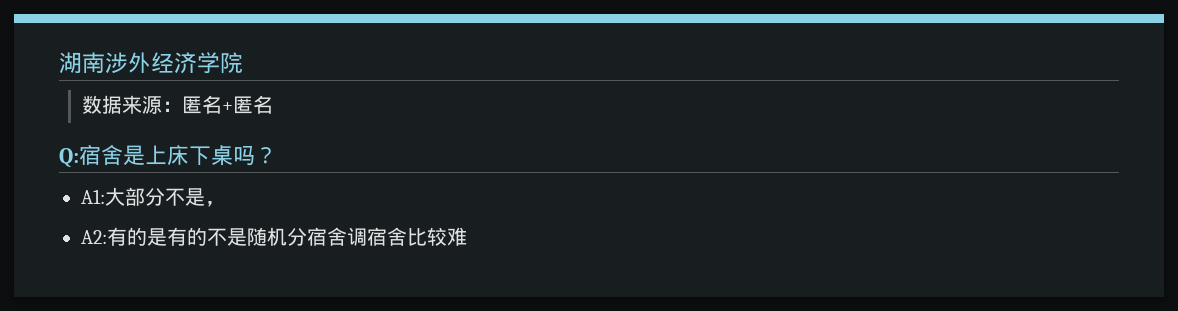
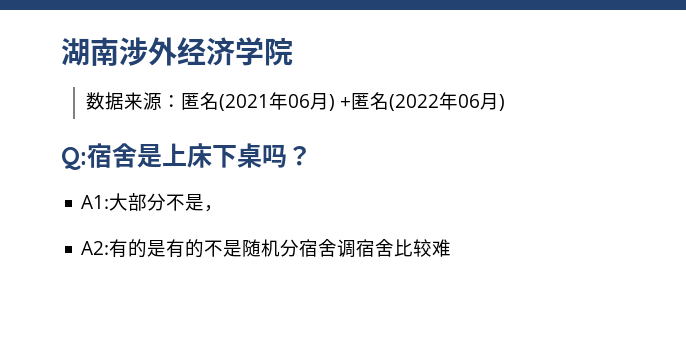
[221,95,273,114] +匿名 -> [218,92,505,111] (2021年06月) +匿名(2022年06月)

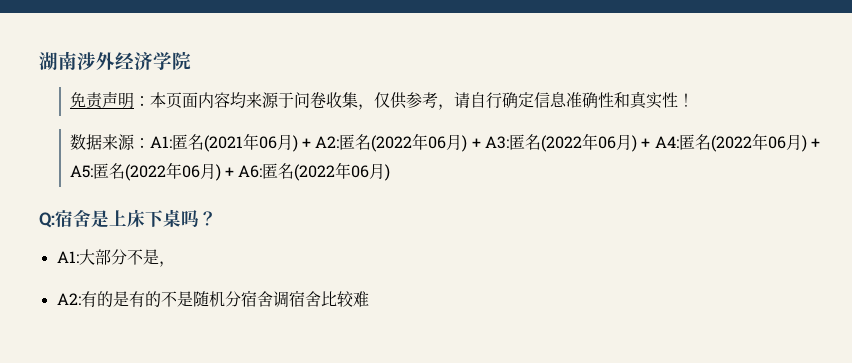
(293, 52) none -> [69,91,694,110] // 免责声明：本页面内容均来源于问卷收集，仅供参考，请自行确定信息准确性和真实性！
(181, 101) none -> [149,136,172,148] A1:
(351, 102) none -> [315,133,820,152] [69,162,263,181] A2:匿名(2022年06月) + A3:匿名(2022年06月) + A4:匿名(2022年06月) + A5:匿名(2022年06月) + A6:

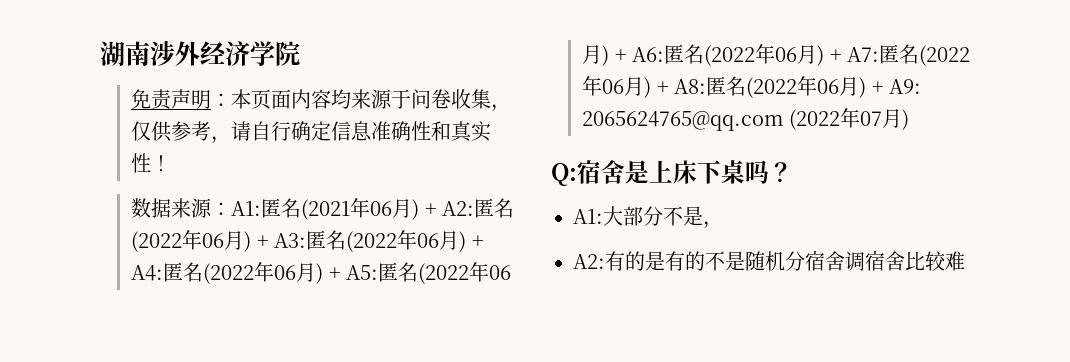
(391, 172) none -> [829,44,970,66] [582,76,921,98] [582,108,909,131] + A7:匿名(2022年06月) + A8:匿名(2022年06月) + A9: 2065624765@qq.com (2022年07月)

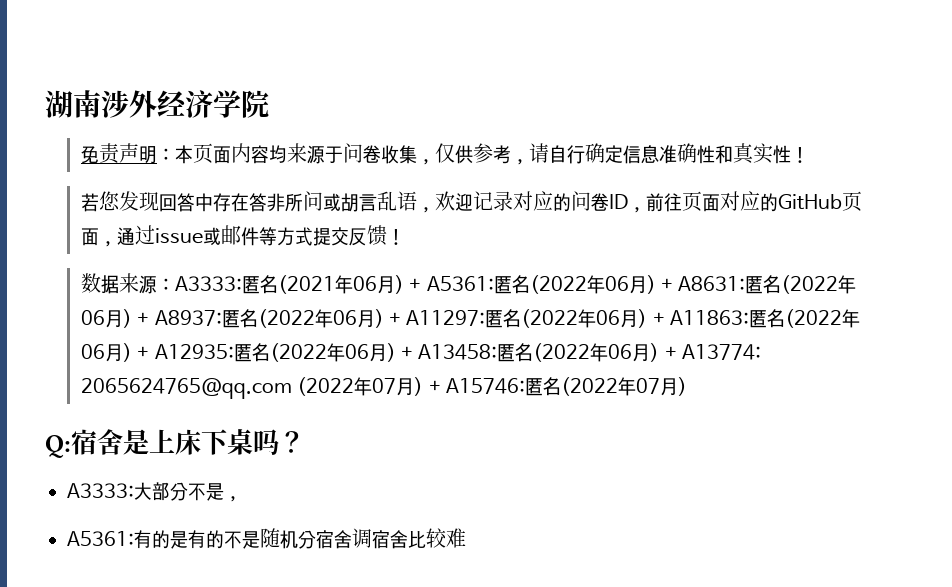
(172, 163) none -> [80,191,862,213] [80,225,405,247] // 若您发现回答中存在答非所问或胡言乱语，欢迎记录对应的问卷ID，前往页面对应的GitHub页面，通过issue或邮件等方式提交反馈！
[231,201,262,216] A1: -> [174,276,242,291] A3333:
[442,198,515,218] [131,230,484,252] [131,262,512,284] [582,44,970,66] [582,76,921,98] A2:匿名(2022年06月) + A3:匿名(2022年06月) + A4:匿名(2022年06月) + A5:匿名(2022年06月) + A6:匿名(2022年06月) + A7:匿名(2022年06月) + A8:匿名(2022年06月) + A9: -> [426,275,857,294] [80,309,861,328] [80,343,762,362] A5361:匿名(2022年06月) + A8631:匿名(2022年06月) + A8937:匿名(2022年06月) + A11297:匿名(2022年06月) + A11863:匿名(2022年06月) + A12935:匿名(2022年06月) + A13458:匿名(2022年06月) + A13774:
(909, 119) none -> [428,377,687,396] + A15746:匿名(2022年07月)
[573,209,603,224] A1: -> [67,483,134,498] A3333:
[573,254,605,269] A2: -> [67,531,134,546] A5361:

